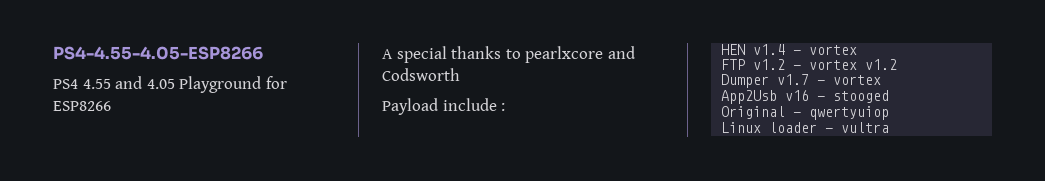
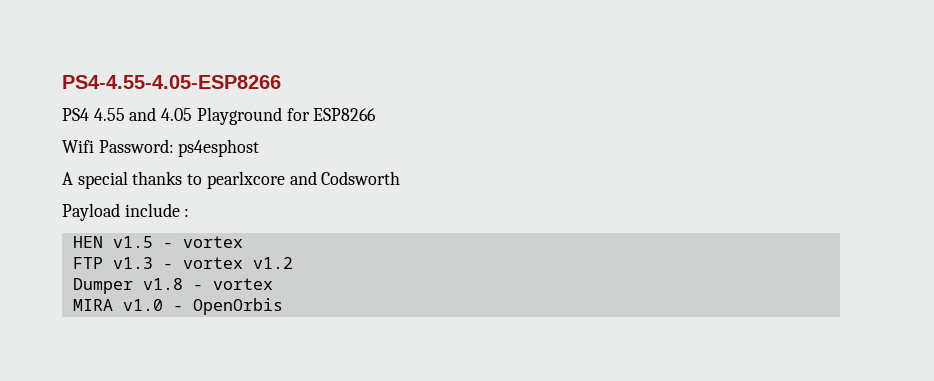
(111, 106) none -> [62,139,260,157] // Wifi Password: ps4esphost
[753,44,786,55] v1.4 -> [112,236,153,248] v1.5
[753,59,786,70] v1.2 -> [112,257,153,269] v1.3
[777,74,882,85] [721,90,890,104] [721,106,890,120] [721,122,890,133] v1.7 - vortex // App2Usb v16 - stooged // Original - qwertyuiop // Linux loader - vultra -> [142,278,273,290] [72,298,283,315] v1.8 - vortex // MIRA v1.0 - OpenOrbis

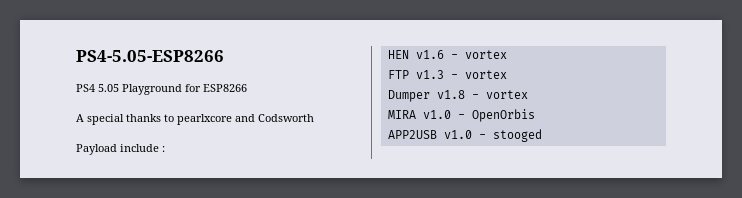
[62,75,281,89] PS4-4.55-4.05-ESP8266 -> [76,50,224,62] PS4-5.05-ESP8266
[93,107,193,121] 4.55 and 4.05 -> [98,84,119,92] 5.05
[62,139,260,157] // Wifi Password: ps4esphost -> (247, 88) none
[112,236,153,248] v1.5 -> [415,50,444,59] v1.6
[252,257,293,269] v1.2 -> (507, 74) none
(283, 306) none -> [387,129,542,142] // APP2USB v1.0 - stooged

